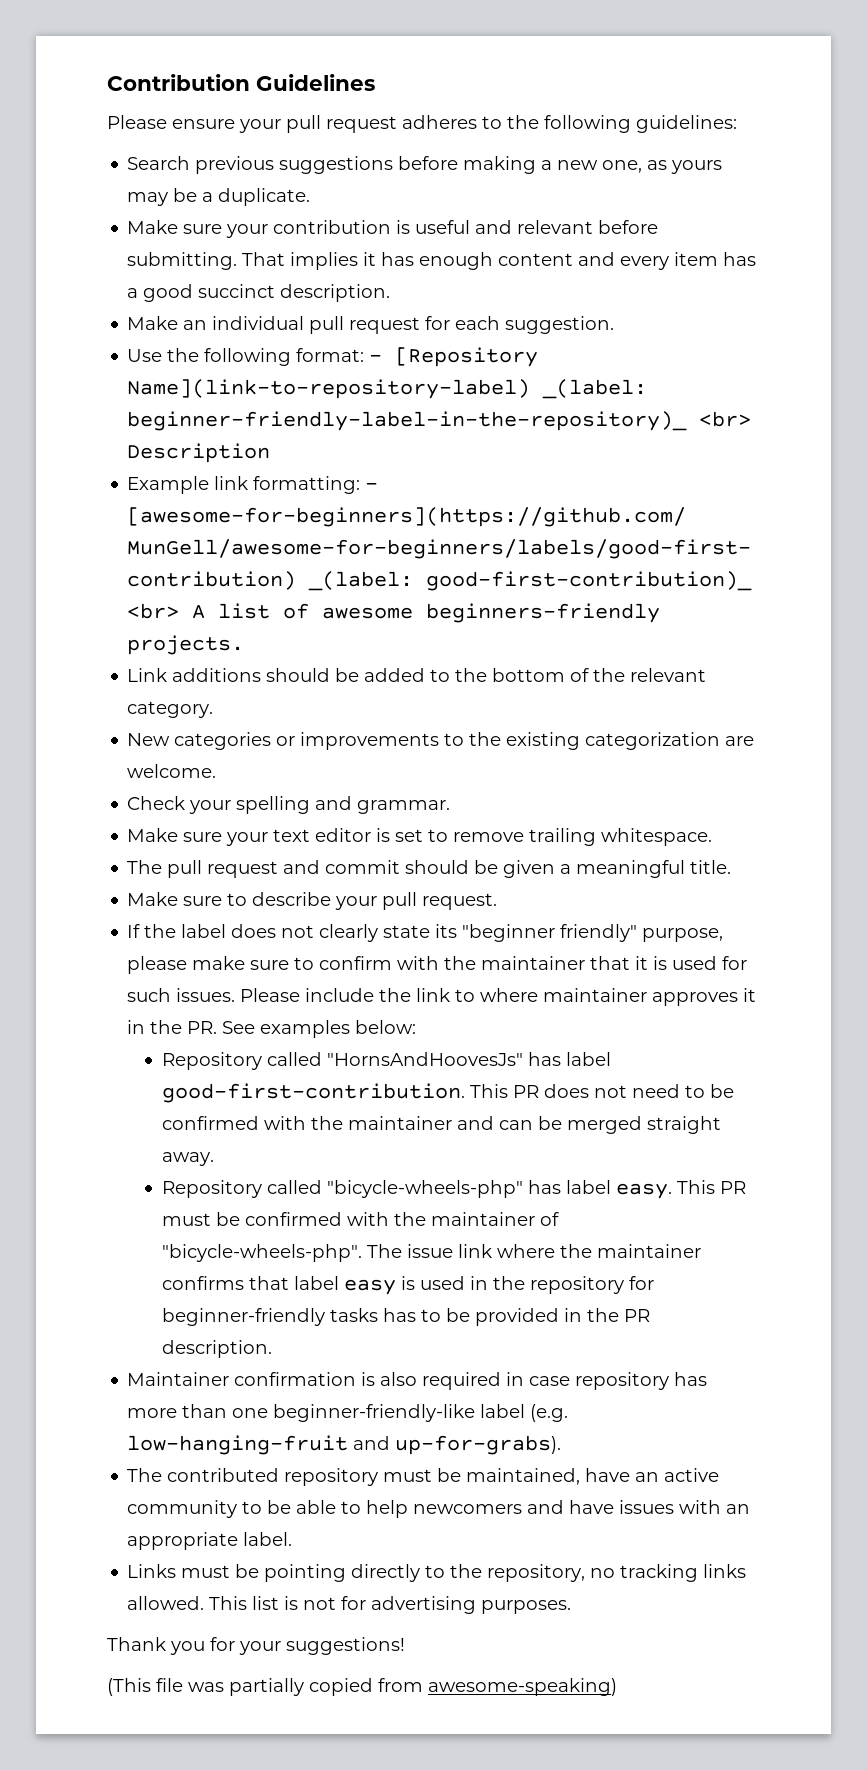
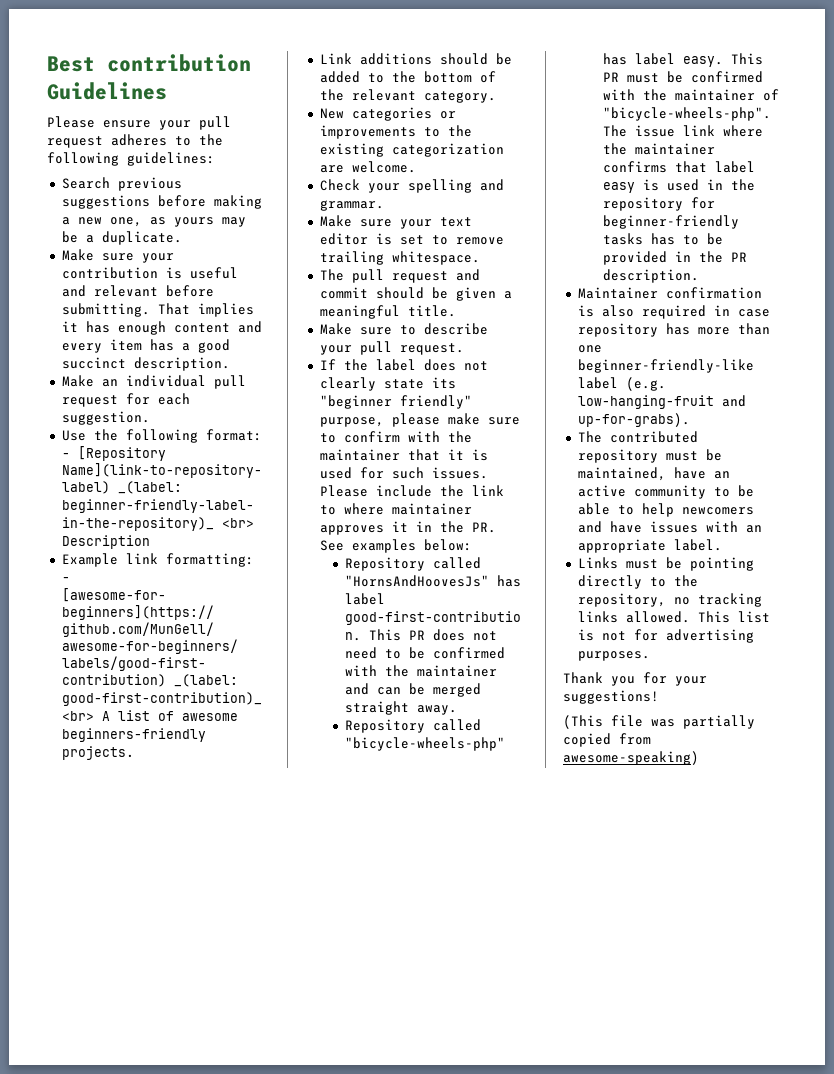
[107,74,250,91] Contribution -> [47,54,251,72] Best contribution

